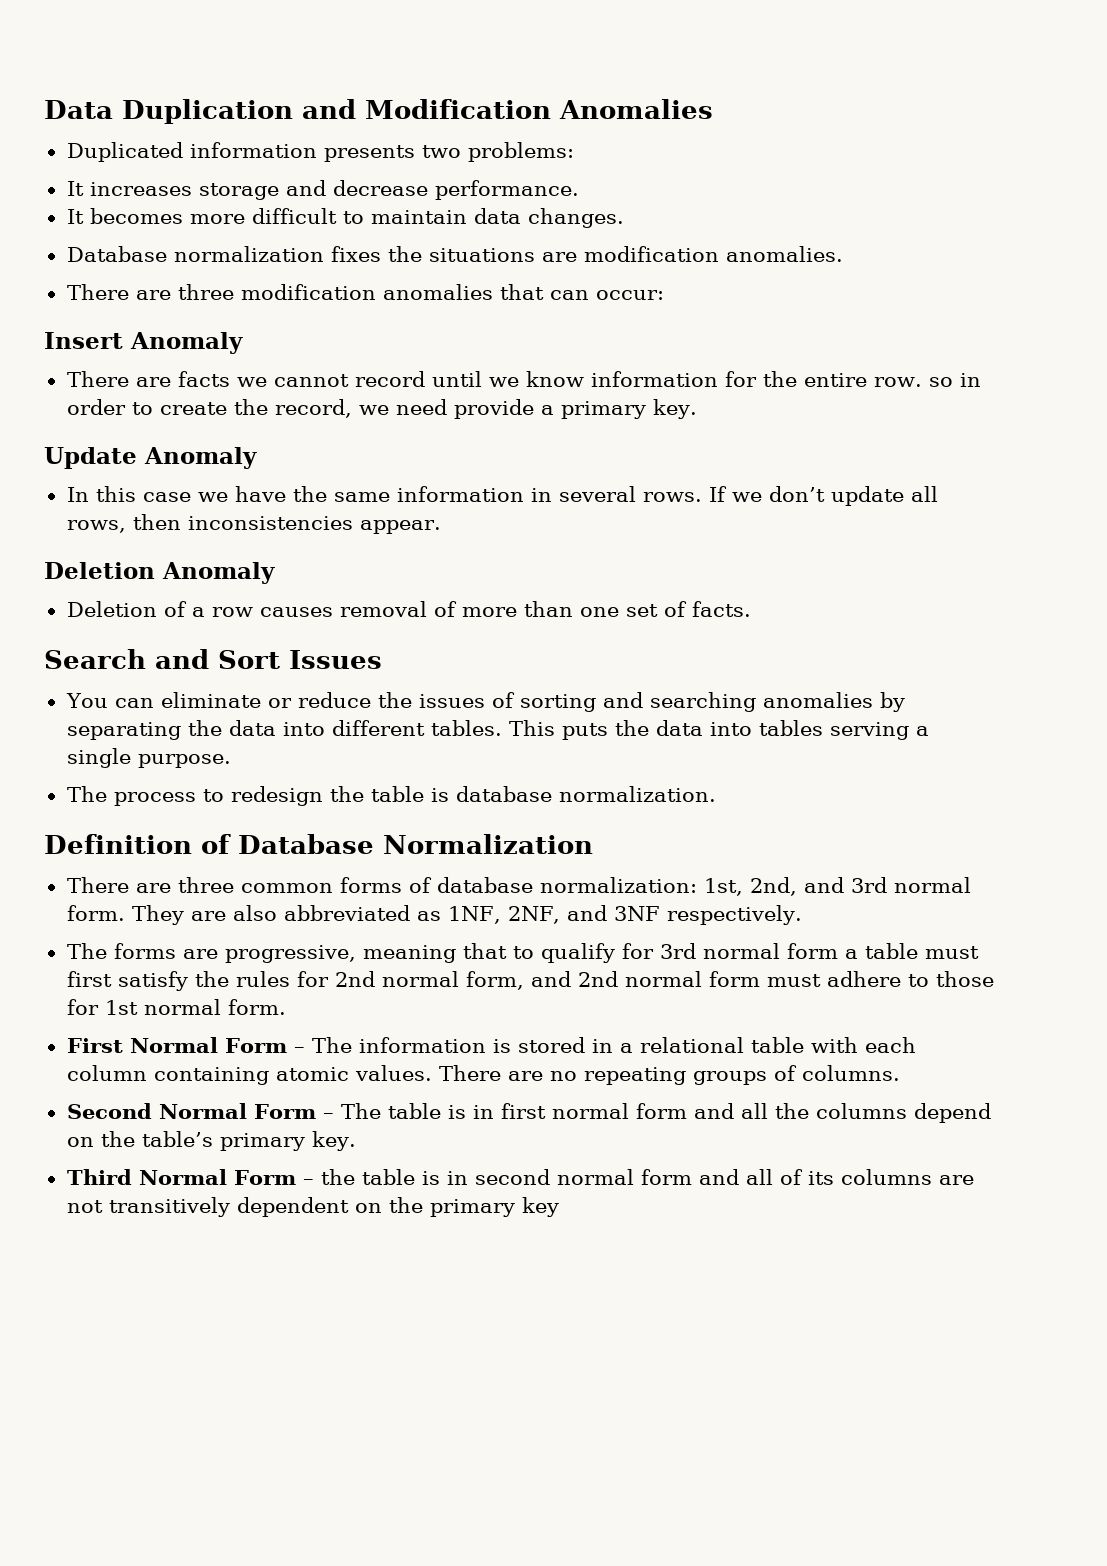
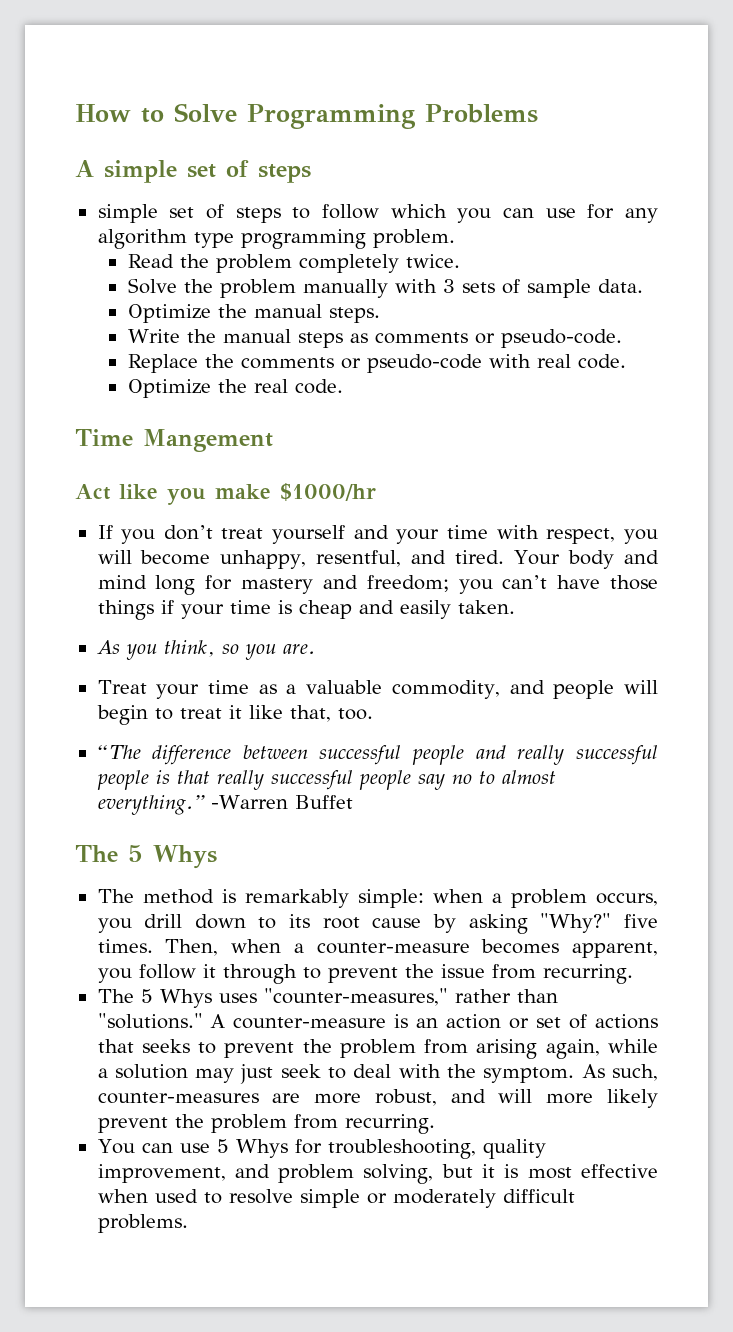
[44,99,713,124] [66,142,574,162] [66,180,579,200] [66,208,624,228] [66,246,843,262] [66,284,664,300] [44,332,243,354] [66,371,981,387] [66,399,697,419] [44,447,257,469] [66,486,938,506] [66,514,441,534] [44,562,275,584] [66,601,751,617] [44,649,382,669] [65,692,905,712] [66,720,929,740] [66,748,231,768] [66,786,716,806] [44,834,593,854] [66,877,971,896] [66,905,803,925] [66,943,979,963] [66,971,994,991] [66,999,286,1015] [66,1037,916,1053] [66,1065,900,1085] [66,1103,991,1123] [66,1131,356,1151] [66,1169,974,1185] [66,1197,559,1217] Data Duplication and Modification Anomalies // Duplicated information presents two problems: // It increases storage and decrease performance. // It becomes more difficult to maintain data changes. // Database normalization fixes the situations are modification anomalies. // There are three modification anomalies that can occur: // Insert Anomaly // There are facts we cannot record until we know information for the entire row. so in order to create the record, we need provide a primary key. // Update Anomaly // In this case we have the same information in several rows. If we don’t update all rows, then inconsistencies appear. // Deletion Anomaly // Deletion of a row causes removal of more than one set of facts. // Search and Sort Issues // You can eliminate or reduce the issues of sorting and searching anomalies by separating the data into different tables. This puts the data into tables serving a single purpose. // The process to redesign the table is database normalization. // Definition of Database Normalization // There are three common forms of database normalization: 1st, 2nd, and 3rd normal form. They are also abbreviated as 1NF, 2NF, and 3NF respectively. // The forms are progressive, meaning that to qualify for 3rd normal form a table must first satisfy the rules for 2nd normal form, and 2nd normal form must adhere to those for 1st normal form. // First Normal Form – The information is stored in a relational table with each column containing atomic values. There are no repeating groups of columns. // Second Normal Form – The table is in first normal form and all the columns depend on the table’s primary key. // Third Normal Form – the table is in second normal form and all of its columns are not transitively dependent on the primary key -> [75,103,538,129] [75,160,311,183] [97,204,658,223] [97,229,455,249] [127,254,460,273] [127,278,643,298] [127,304,380,323] [127,329,622,348] [127,354,626,373] [127,379,343,398] [75,429,273,452] [75,483,376,505] [97,525,658,544] [97,550,659,569] [97,575,658,595] [97,600,515,620] [96,640,315,660] [97,680,658,699] [96,705,373,725] [97,745,659,765] [96,770,556,790] [97,795,353,815] [75,845,217,869] [97,889,658,908] [97,913,658,934] [97,939,658,958] [97,964,633,984] [97,988,558,1008] [97,1013,658,1029] [97,1039,659,1059] [97,1064,659,1084] [97,1089,658,1108] [97,1114,435,1134] [97,1139,546,1159] [97,1164,658,1184] [97,1189,575,1208] [97,1214,188,1233] How to Solve Programming Problems // A simple set of steps // simple set of steps to follow which you can use for any algorithm type programming problem. // Read the problem completely twice. // Solve the problem manually with 3 sets of sample data. // Optimize the manual steps. // Write the manual steps as comments or pseudo-code. // Replace the comments or pseudo-code with real code. // Optimize the real code. // Time Mangement // Act like you make $1000/hr // If you don’t treat yourself and your time with respect, you will become unhappy, resentful, and tired. Your body and mind long for mastery and freedom; you can’t have those things if your time is cheap and easily taken. // As you think, so you are. // Treat your time as a valuable commodity, and people will begin to treat it like that, too. // “The difference between successful people and really successful people is that really successful people say no to almost everything.” -Warren Buffet // The 5 Whys // The method is remarkably simple: when a problem occurs, you drill down to its root cause by asking "Why?" five times. Then, when a counter-measure becomes apparent, you follow it through to prevent the issue from recurring. // The 5 Whys uses "counter-measures," rather than "solutions." A counter-measure is an action or set of actions that seeks to prevent the problem from arising again, while a solution may just seek to deal with the symptom. As such, counter-measures are more robust, and will more likely prevent the problem from recurring. // You can use 5 Whys for troubleshooting, quality improvement, and problem solving, but it is most effective when used to resolve simple or moderately difficult problems.

